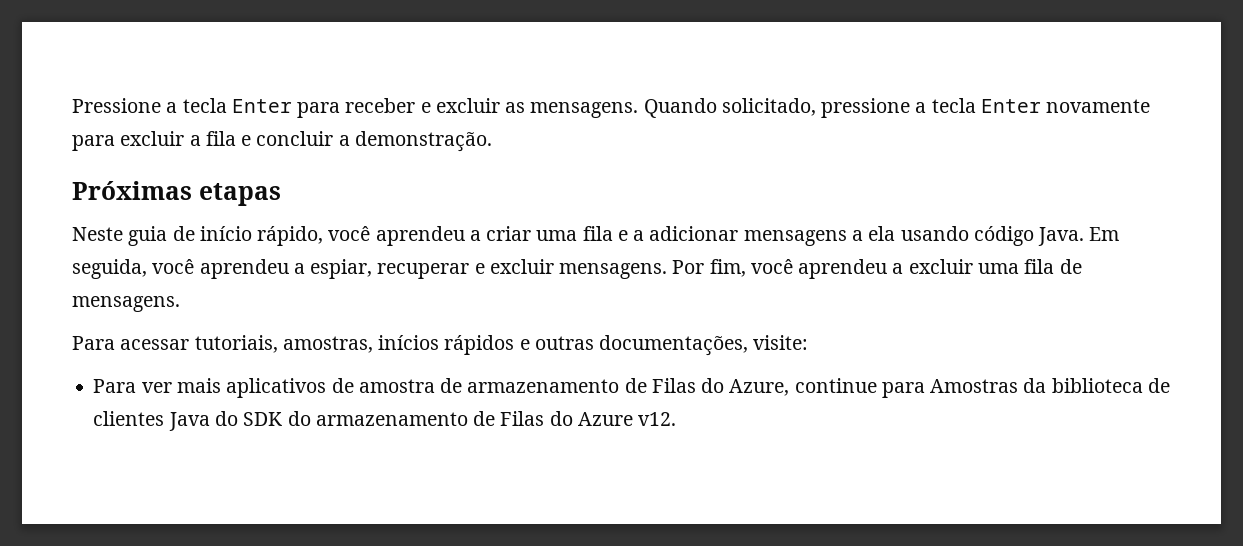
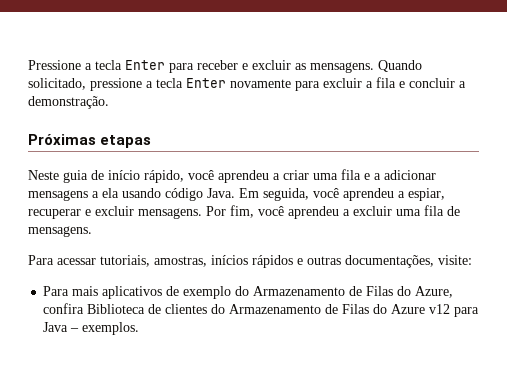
[141,382,172,393] ver -> (70, 291) none
[358,378,620,393] amostra de armazenamento -> [183,286,346,299] exemplo do Armazenamento
[794,378,1170,398] [93,411,677,431] continue para Amostras da biblioteca de clientes Java do SDK do armazenamento de Filas do Azure v12. -> [43,303,480,317] [43,322,140,335] confira Biblioteca de clientes do Armazenamento de Filas do Azure v12 para Java – exemplos.

